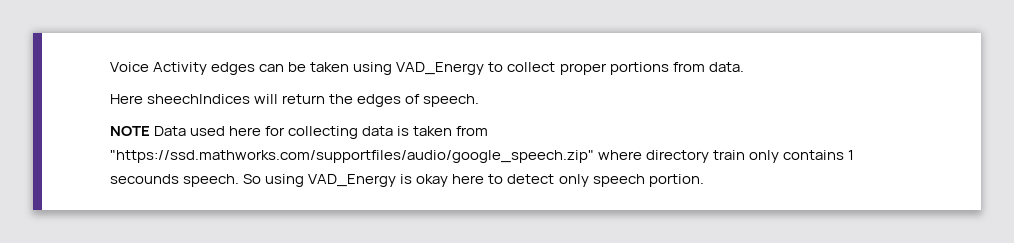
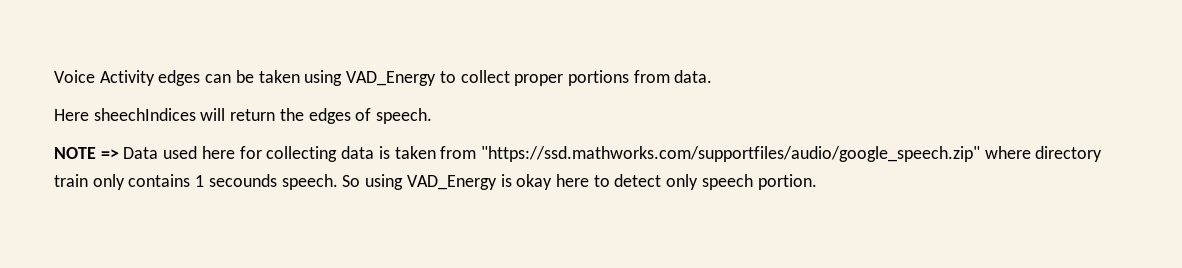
(150, 131) none -> [100,149,119,159] =>

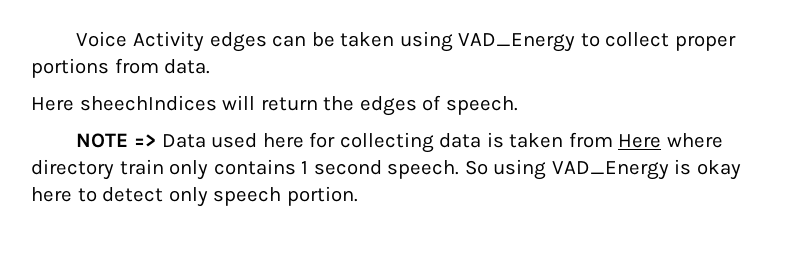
[480,146,980,162] "https://ssd.mathworks.com/supportfiles/audio/google_speech.zip" -> [618,134,662,148] Here
[208,174,277,187] secounds -> [313,160,382,175] second

